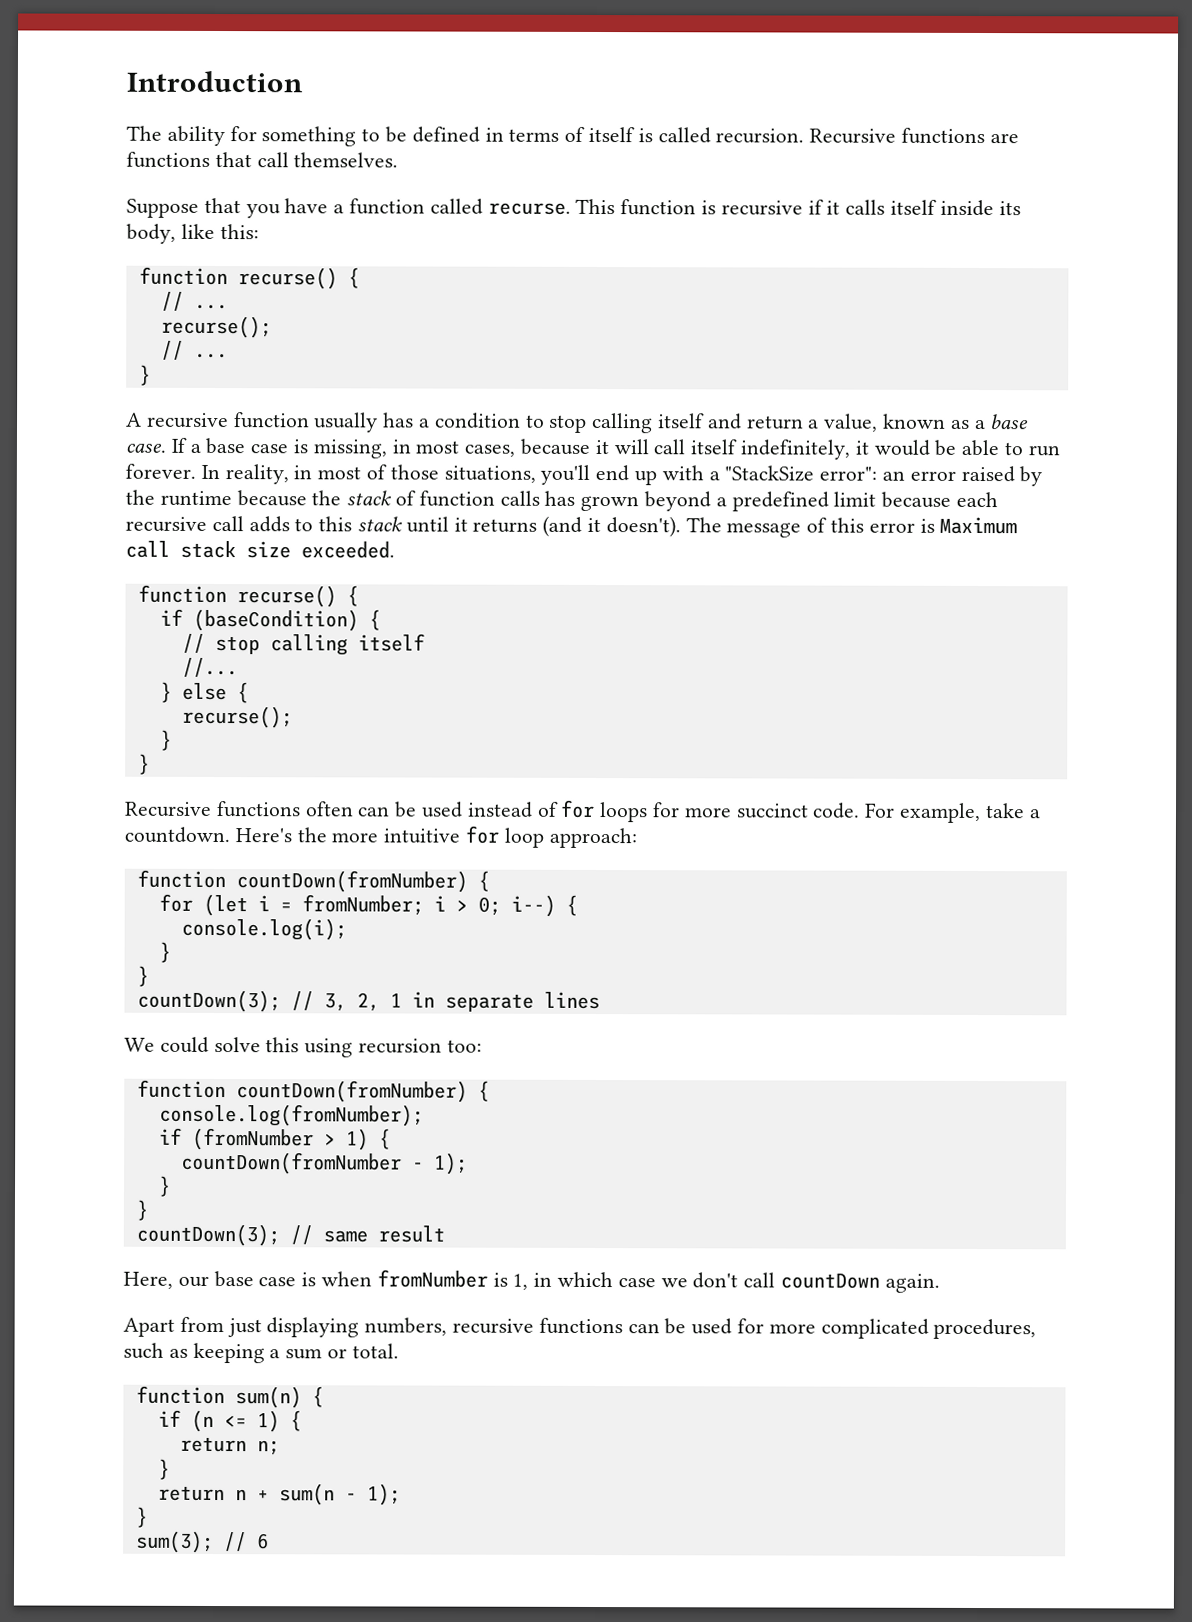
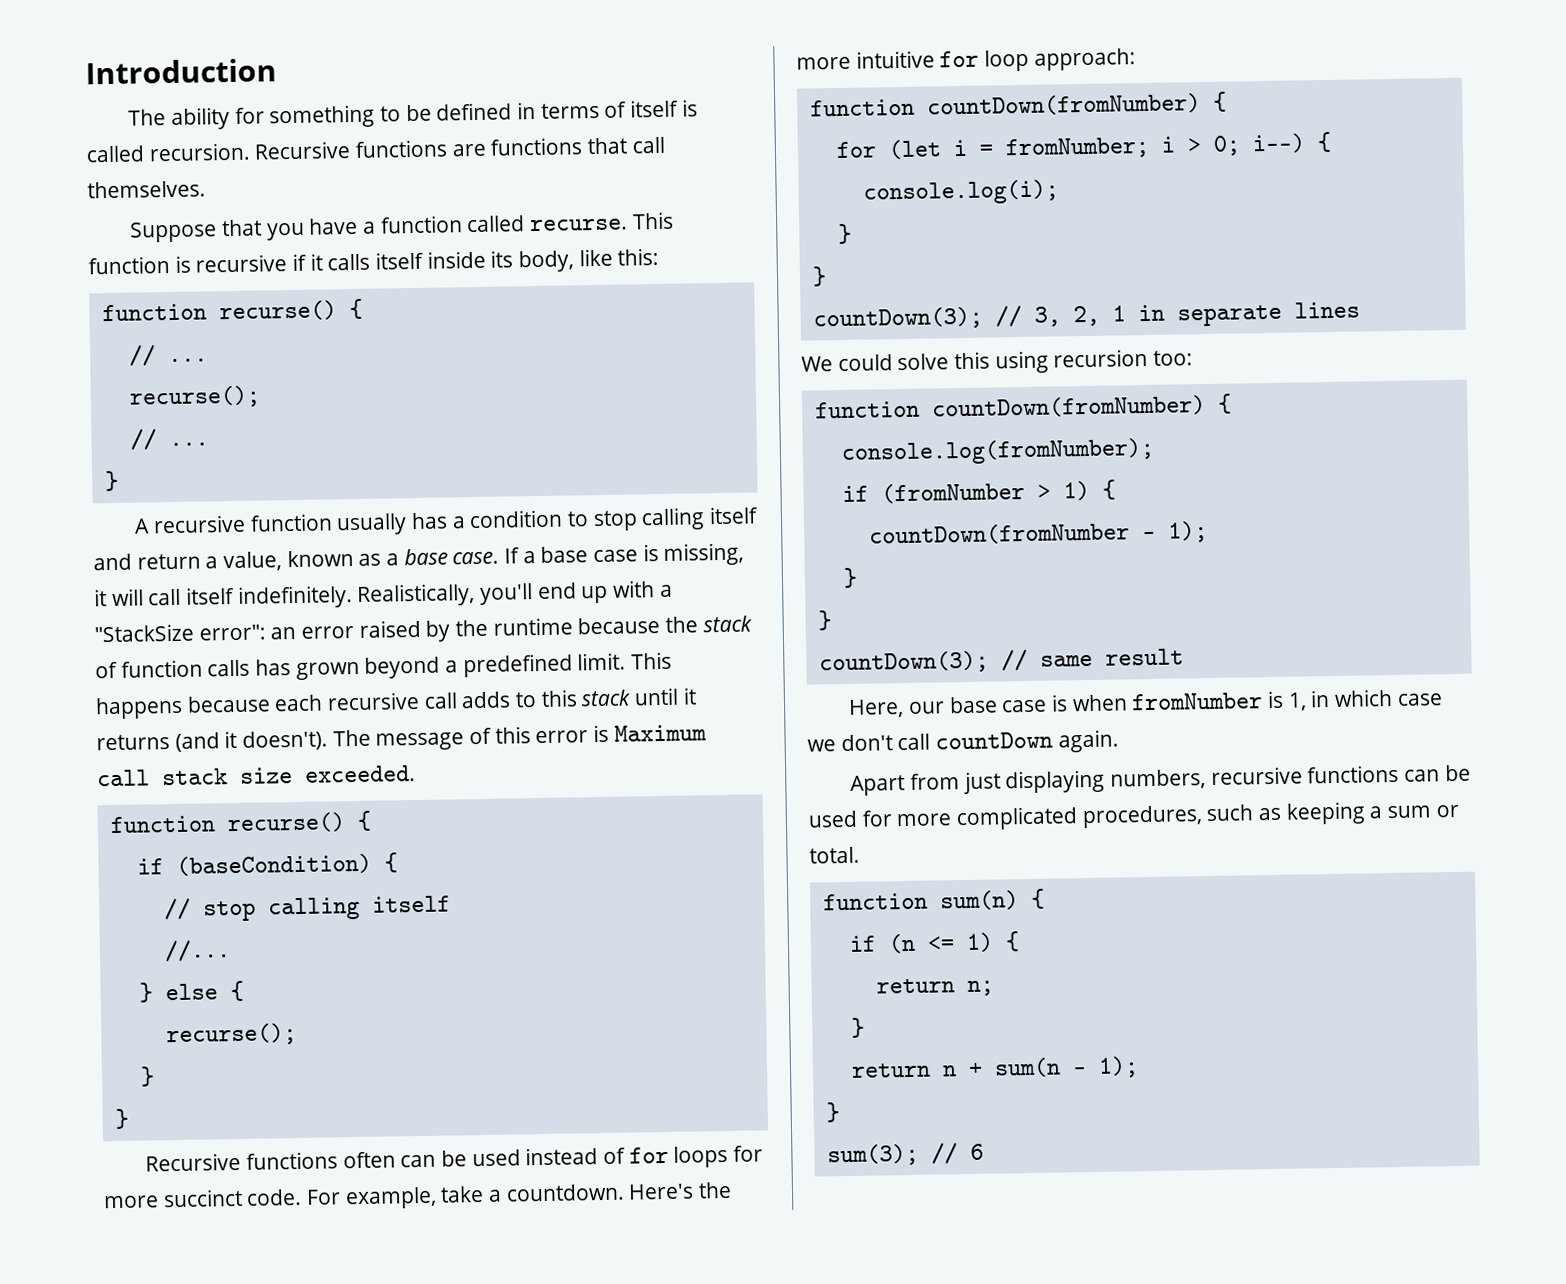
[391,438,1060,460] [125,463,536,485] in most cases, because it will call itself indefinitely, it would be able to run forever. In reality, in most of those situations, -> [94,583,476,609] it will call itself indefinitely. Realistically,
[833,491,877,507] limit -> [577,651,673,671] [95,696,183,720] limit. This happens

